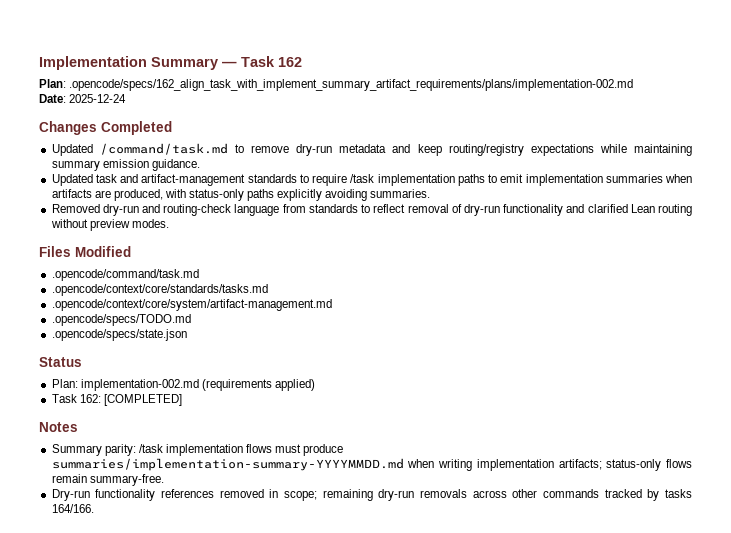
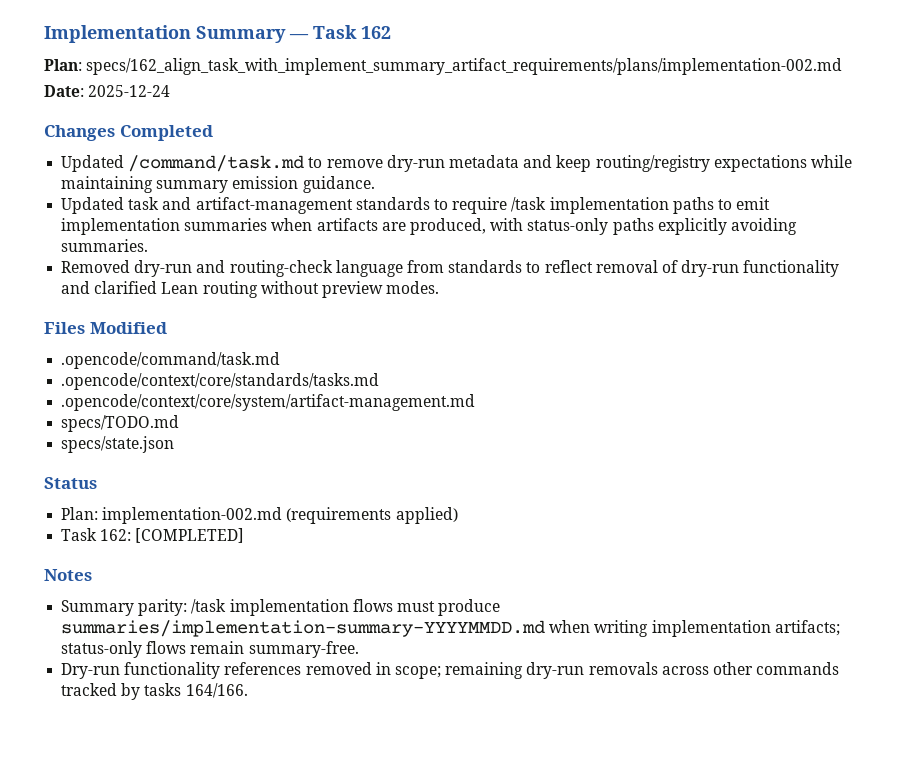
[69,79,634,91] .opencode/specs/162_align_task_with_implement_summary_artifact_requirements/plans/implementation-002.md -> [86,58,843,75] specs/162_align_task_with_implement_summary_artifact_requirements/plans/implementation-002.md
[51,314,191,326] [51,329,187,341] .opencode/specs/TODO.md // .opencode/specs/state.json -> [61,415,180,432] [61,436,175,453] specs/TODO.md // specs/state.json

